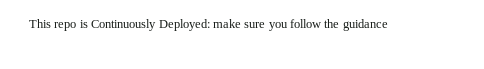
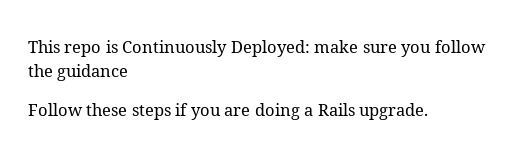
(388, 25) none -> [28,103,429,120] // Follow these steps if you are doing a Rails upgrade.

